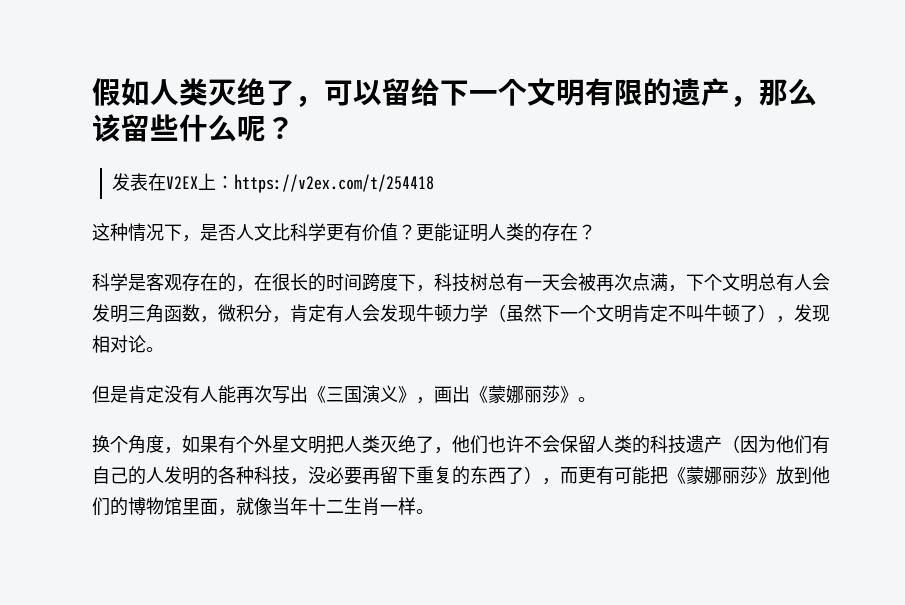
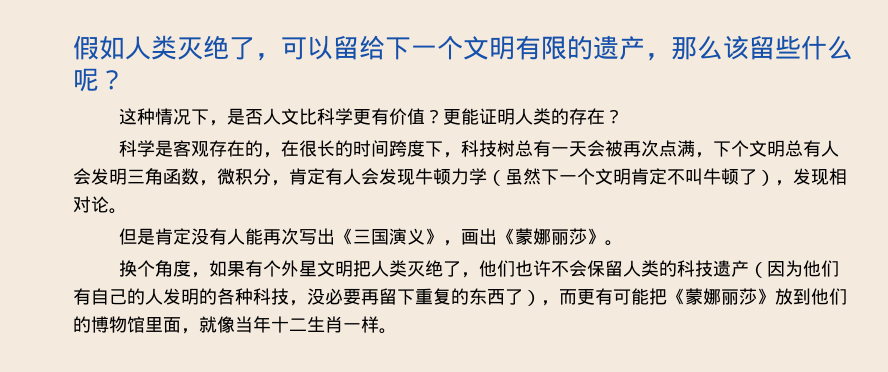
[112,173,435,193] // 发表在V2EX上：https://v2ex.com/t/254418 -> (125, 80) none

